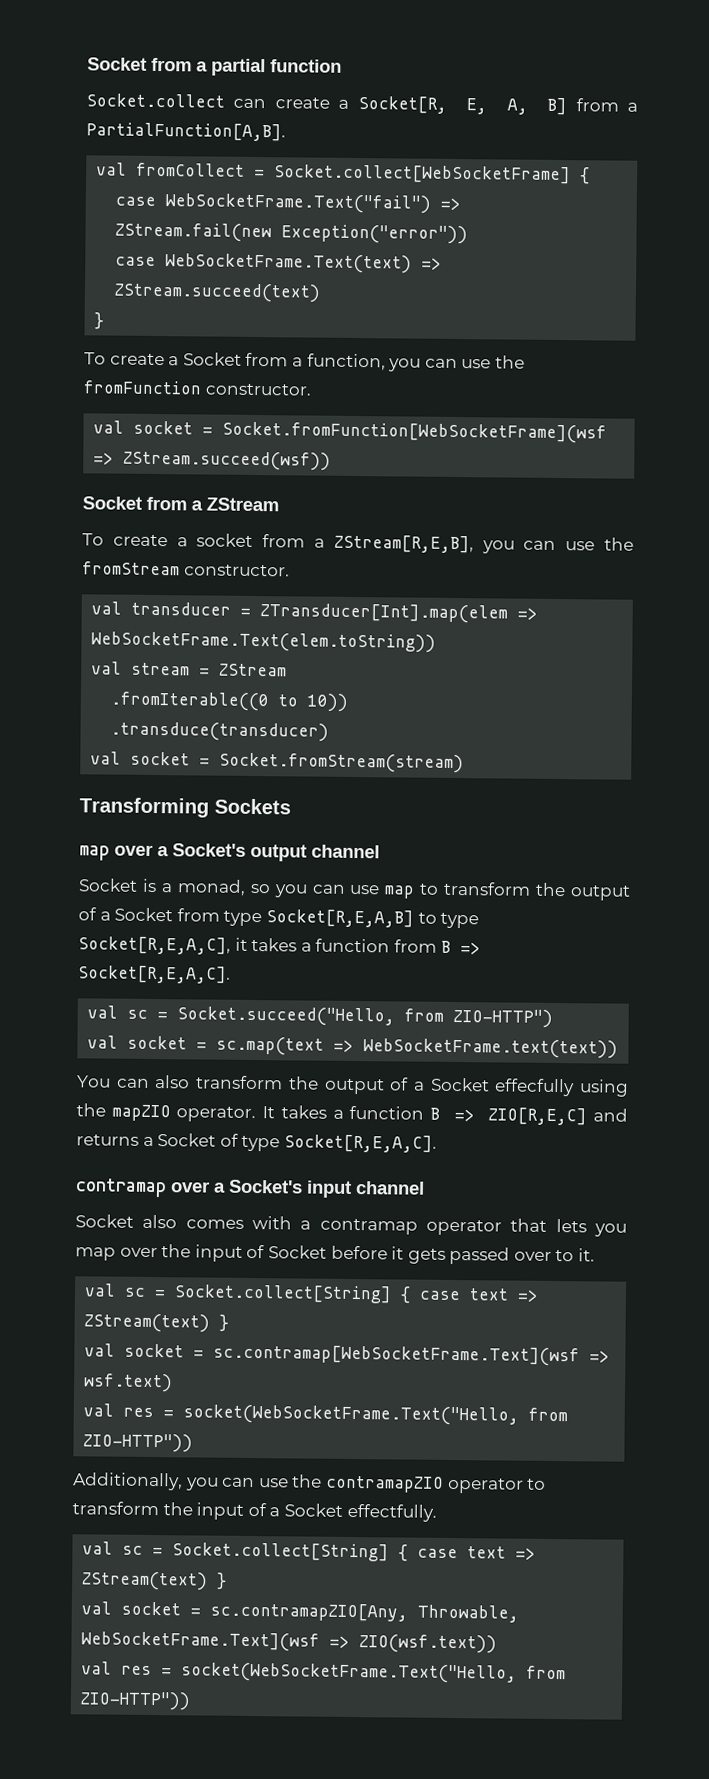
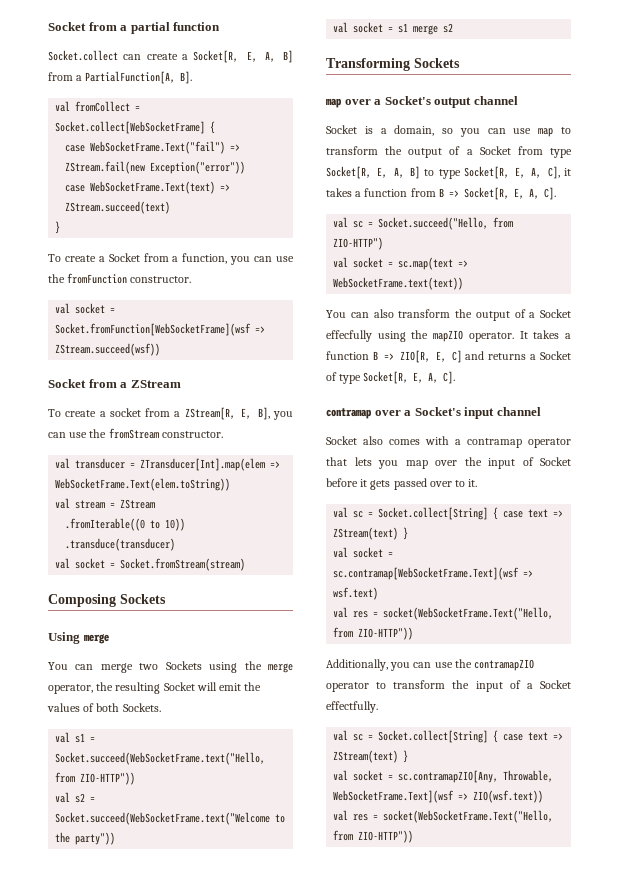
[86,122,286,142] PartialFunction[A,B]. -> [85,71,193,84] PartialFunction[A, B].
[333,534,474,554] ZStream[R,E,B], -> [184,407,270,420] ZStream[R, E, B],
(465, 763) none -> [48,594,166,607] [48,632,109,644] [48,661,293,673] [48,682,262,694] [47,703,161,712] [55,732,96,743] [55,752,266,765] [55,772,136,785] [55,792,96,803] [55,812,286,825] [55,832,116,845] [333,22,454,35] // Composing Sockets // Using merge // You can merge two Sockets using the merge operator, the resulting Socket will emit the values of both Sockets. // val s1 = Socket.succeed(WebSocketFrame.text("Hello, from ZIO-HTTP")) // val s2 = Socket.succeed(WebSocketFrame.text("Welcome to the party")) // val socket = s1 merge s2
[176,879,246,896] monad, -> [394,125,435,136] domain,
[265,909,480,929] [78,936,231,955] Socket[R,E,A,B] to type Socket[R,E,A,C], -> [326,166,560,179] Socket[R, E, A, B] to type Socket[R, E, A, C],
[78,965,231,984] Socket[R,E,A,C]. -> [463,187,556,200] Socket[R, E, A, C].
[488,1107,588,1126] ZIO[R,E,C] -> [399,350,462,363] ZIO[R, E, C]
[283,1134,437,1153] Socket[R,E,A,C]. -> [363,371,456,384] Socket[R, E, A, C].

